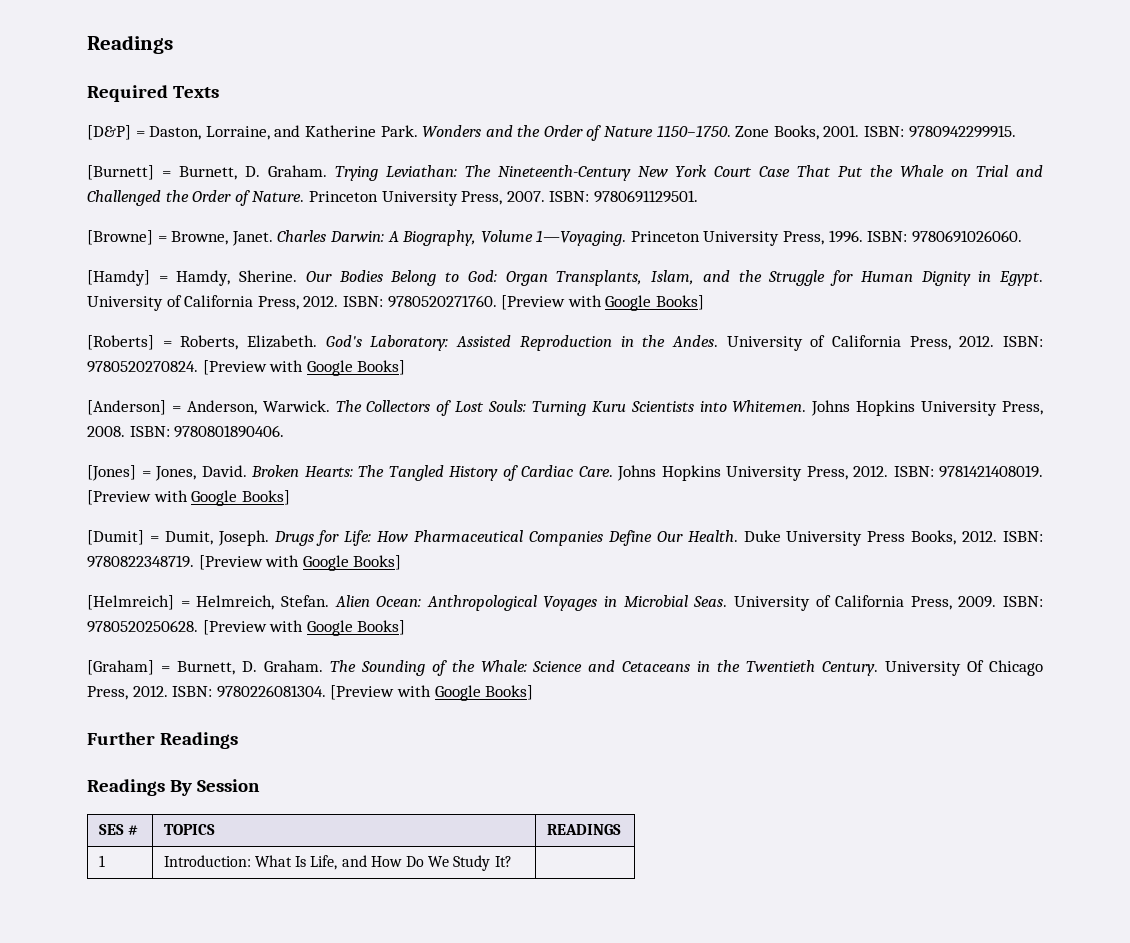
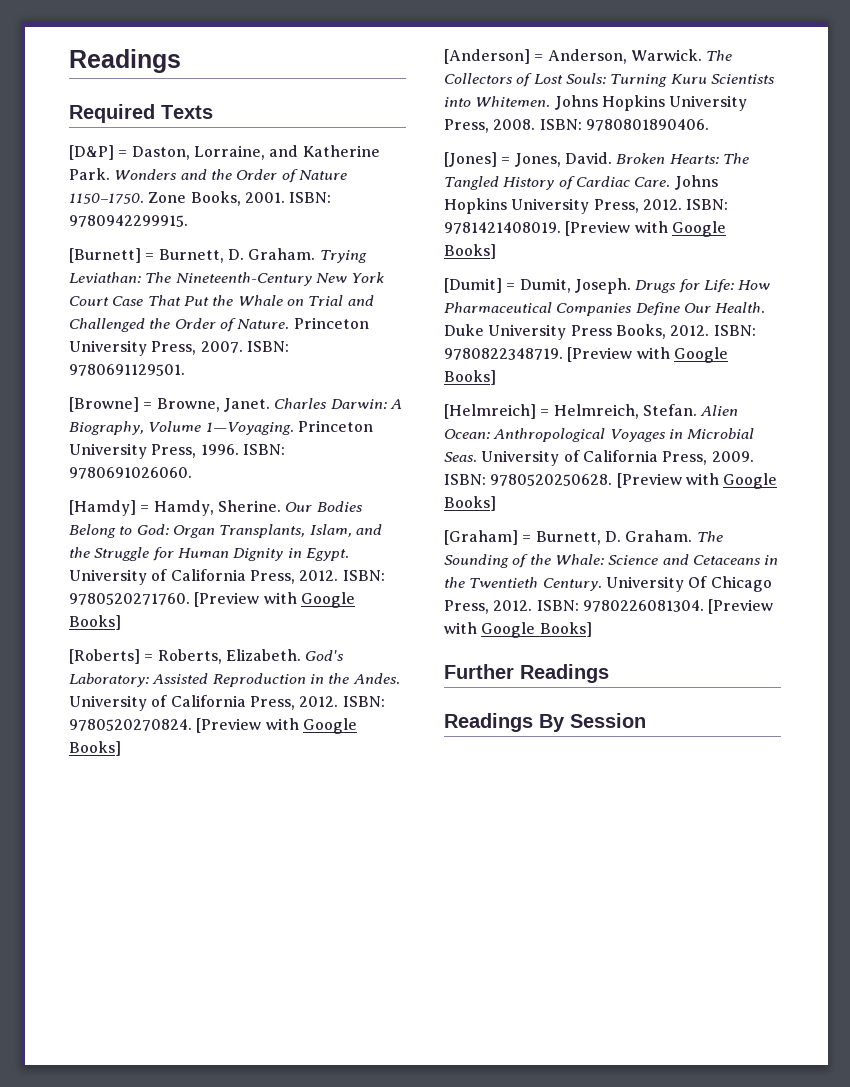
[98,824,139,835] [163,824,215,835] [546,824,621,835] [98,855,105,867] [163,855,512,871] // SES # | TOPICS | READINGS // 1 | Introduction: What Is Life, and How Do We Study It? | -> (646, 720) none

